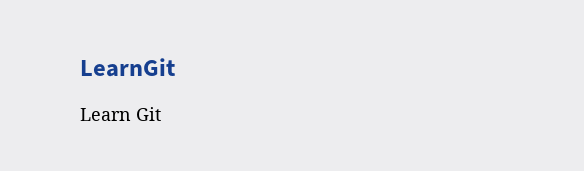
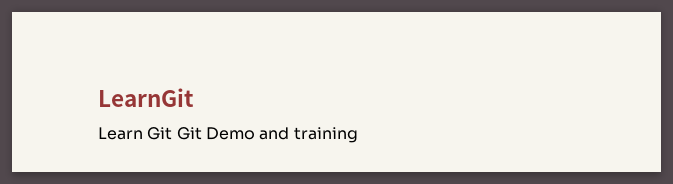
(161, 114) none -> [176,127,358,143] Git Demo and training

